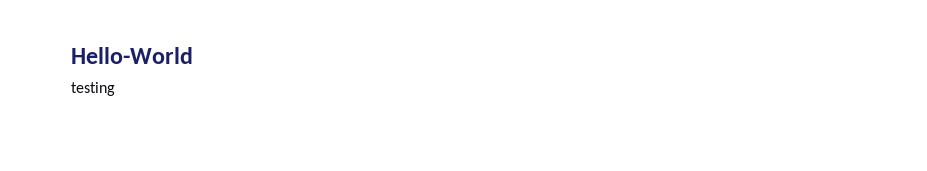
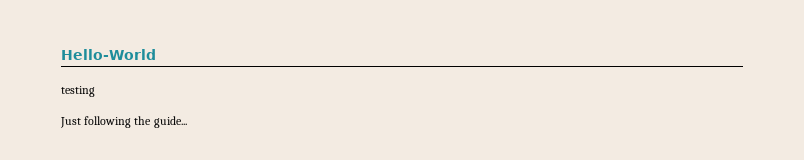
(115, 89) none -> [60,116,187,128] // Just following the guide...

